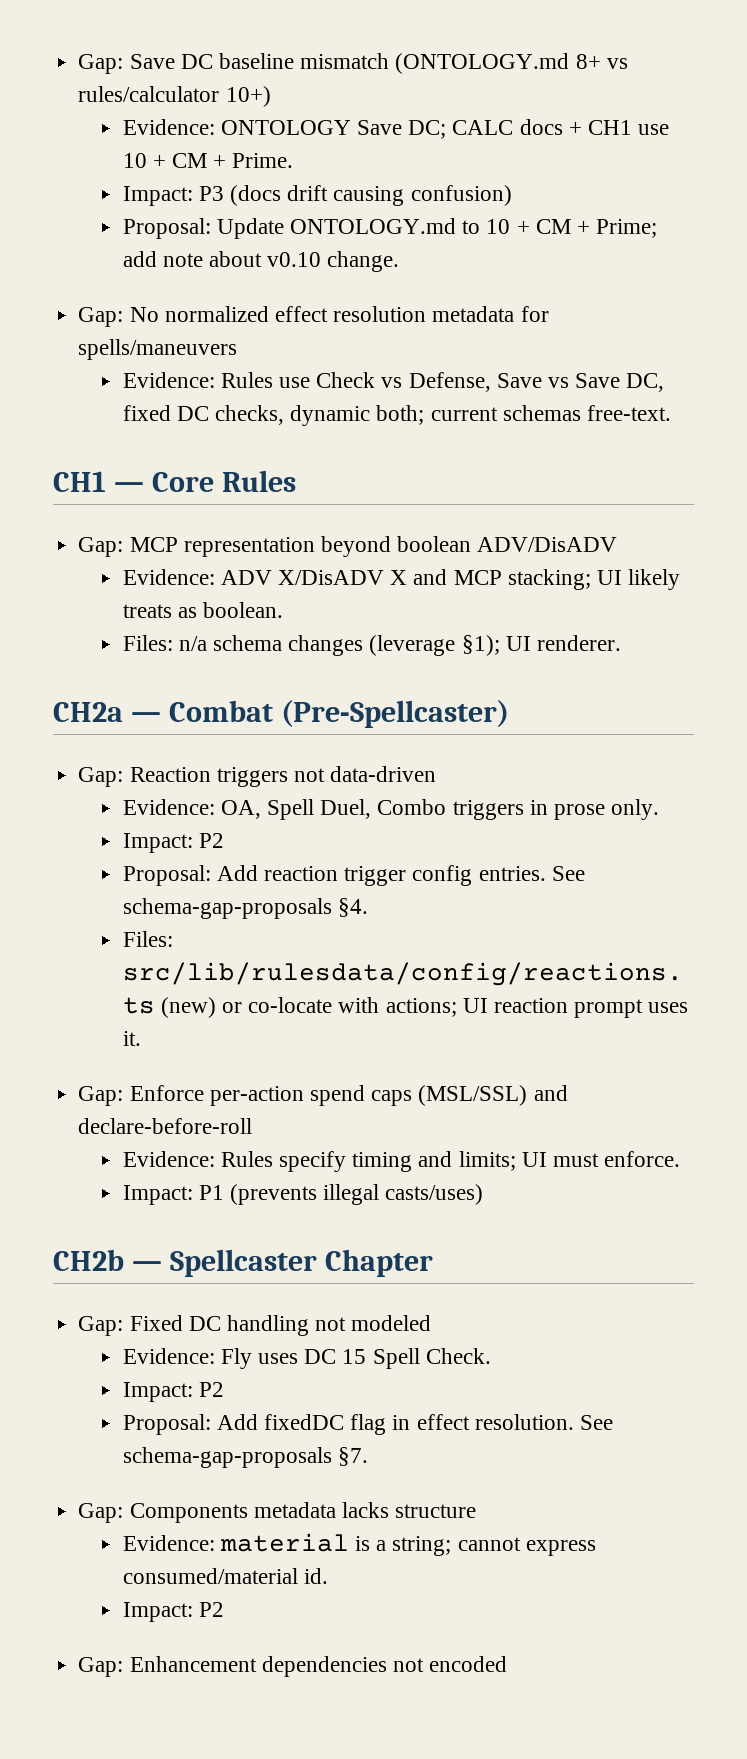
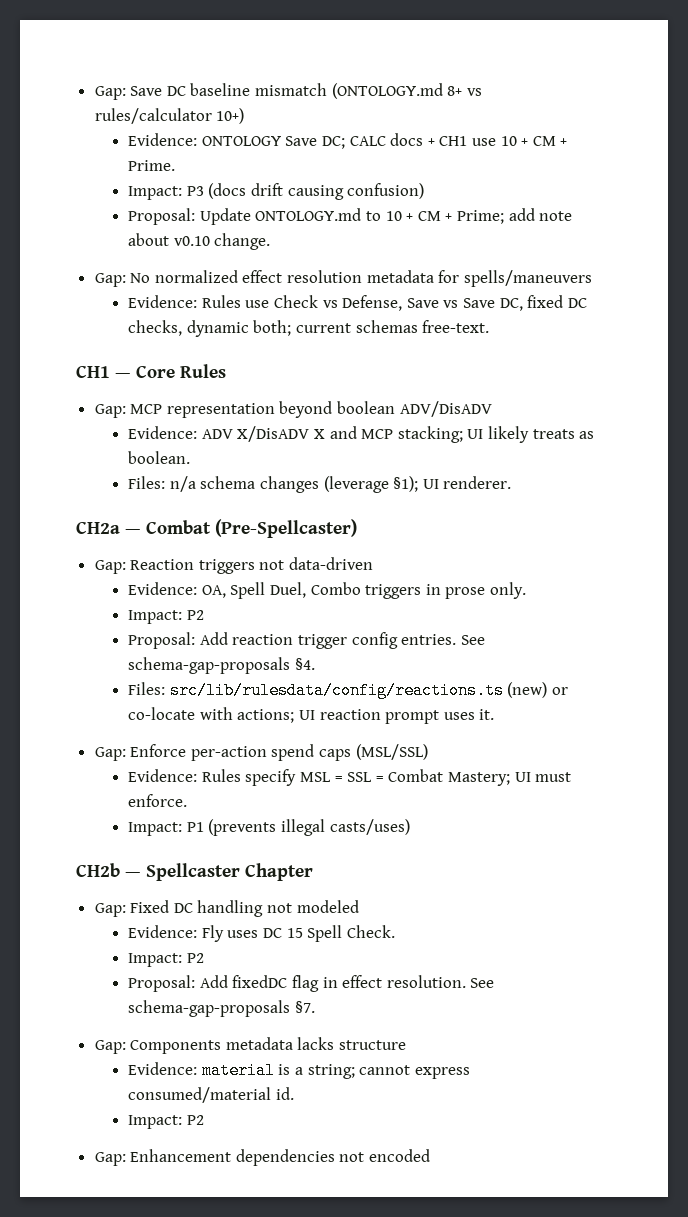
[533,1085,568,1101] [78,1118,253,1134] and declare‑before‑roll -> (428, 752) none
[352,1151,516,1172] timing and limits; -> [300,769,511,786] MSL = SSL = Combat Mastery;

